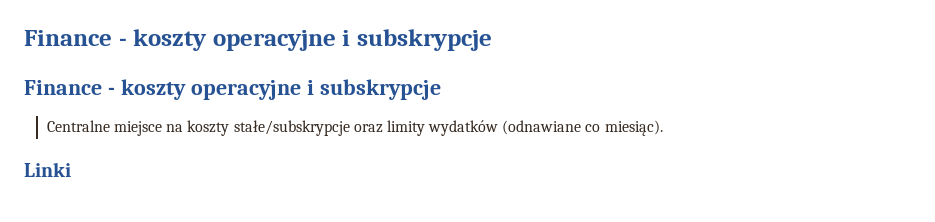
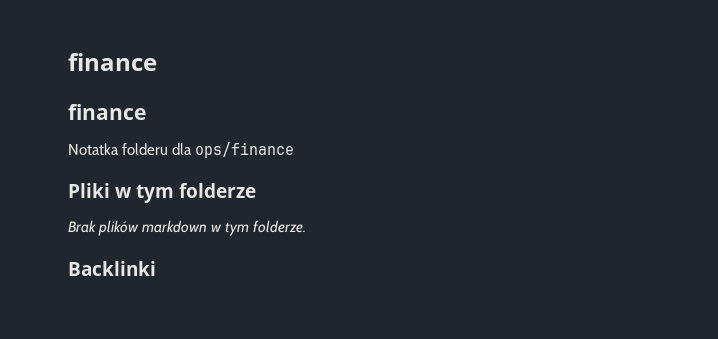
[24,29,493,51] [24,79,441,100] [46,120,663,136] [24,162,71,177] Finance - koszty operacyjne i subskrypcje // Finance - koszty operacyjne i subskrypcje // Centralne miejsce na koszty stałe/subskrypcje oraz limity wydatków (odnawiane co miesiąc). // Linki -> [68,53,157,71] [68,104,146,120] [68,142,295,158] [68,183,256,203] [68,220,307,236] [68,261,156,276] finance // finance // Notatka folderu dla ops/finance // Pliki w tym folderze // Brak plików markdown w tym folderze. // Backlinki

